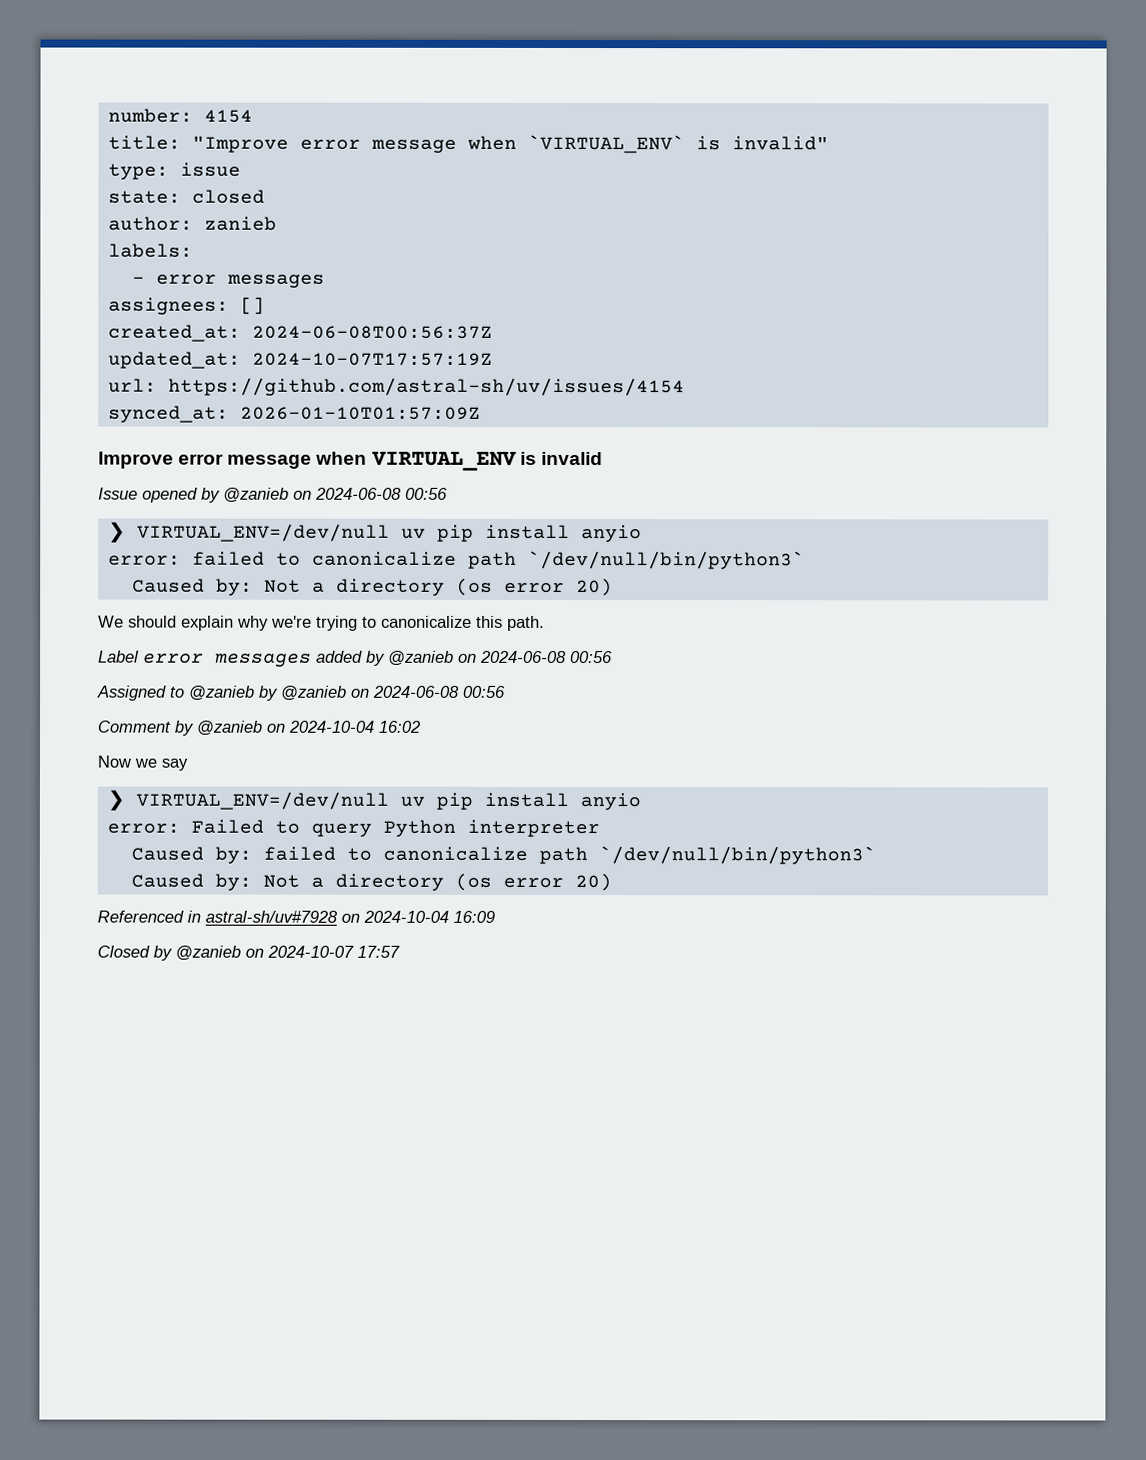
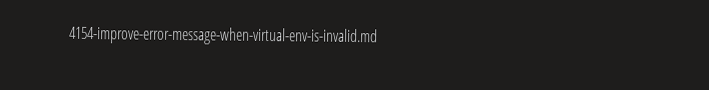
[107,108,253,123] [107,134,829,154] [107,162,241,180] [107,189,265,204] [107,216,277,231] [107,243,193,258] [131,274,325,288] [107,296,265,315] [107,324,493,342] [107,351,493,369] [107,377,685,397] [107,405,481,423] [98,450,603,471] [98,487,448,503] [107,521,642,543] [107,550,805,570] [131,577,613,597] [98,615,545,631] [98,650,613,667] [97,685,506,701] [97,720,421,736] [97,755,188,771] [106,789,641,811] [106,819,600,838] [130,846,876,865] [130,872,612,892] [97,910,495,923] [97,945,400,961] number: 4154 // title: "Improve error message when `VIRTUAL_ENV` is invalid" // type: issue // state: closed // author: zanieb // labels: // - error messages // assignees: [] // created_at: 2024-06-08T00:56:37Z // updated_at: 2024-10-07T17:57:19Z // url: https://github.com/astral-sh/uv/issues/4154 // synced_at: 2026-01-10T01:57:09Z // Improve error message when VIRTUAL_ENV is invalid // Issue opened by @zanieb on 2024-06-08 00:56 // ❯ VIRTUAL_ENV=/dev/null uv pip install anyio // error: failed to canonicalize path `/dev/null/bin/python3` // Caused by: Not a directory (os error 20) // We should explain why we're trying to canonicalize this path. // Label error messages added by @zanieb on 2024-06-08 00:56 // Assigned to @zanieb by @zanieb on 2024-06-08 00:56 // Comment by @zanieb on 2024-10-04 16:02 // Now we say // ❯ VIRTUAL_ENV=/dev/null uv pip install anyio // error: Failed to query Python interpreter // Caused by: failed to canonicalize path `/dev/null/bin/python3` // Caused by: Not a directory (os error 20) // Referenced in astral-sh/uv#7928 on 2024-10-04 16:09 // Closed by @zanieb on 2024-10-07 17:57 -> [69,25,378,47] 4154-improve-error-message-when-virtual-env-is-invalid.md

